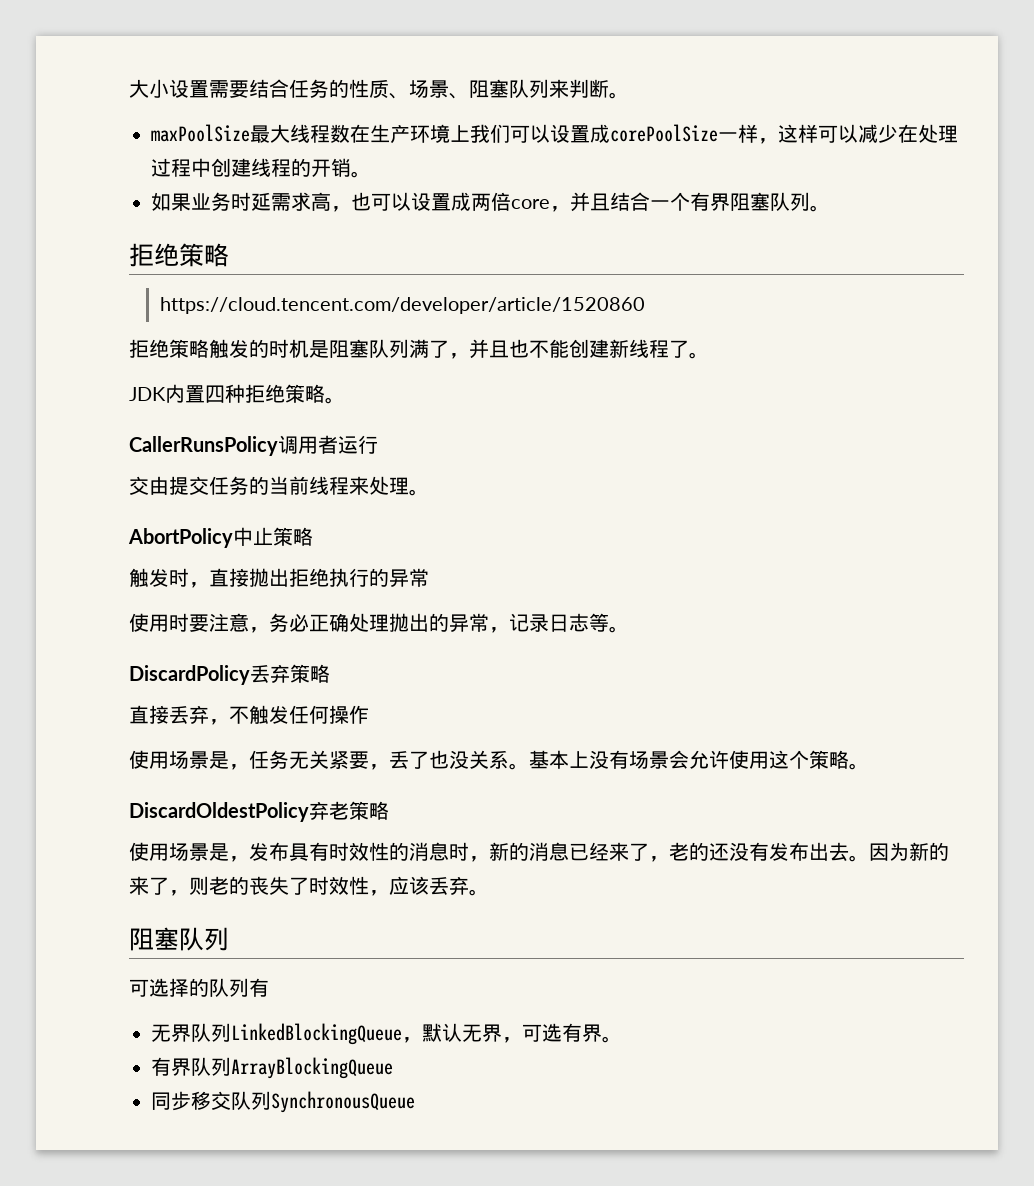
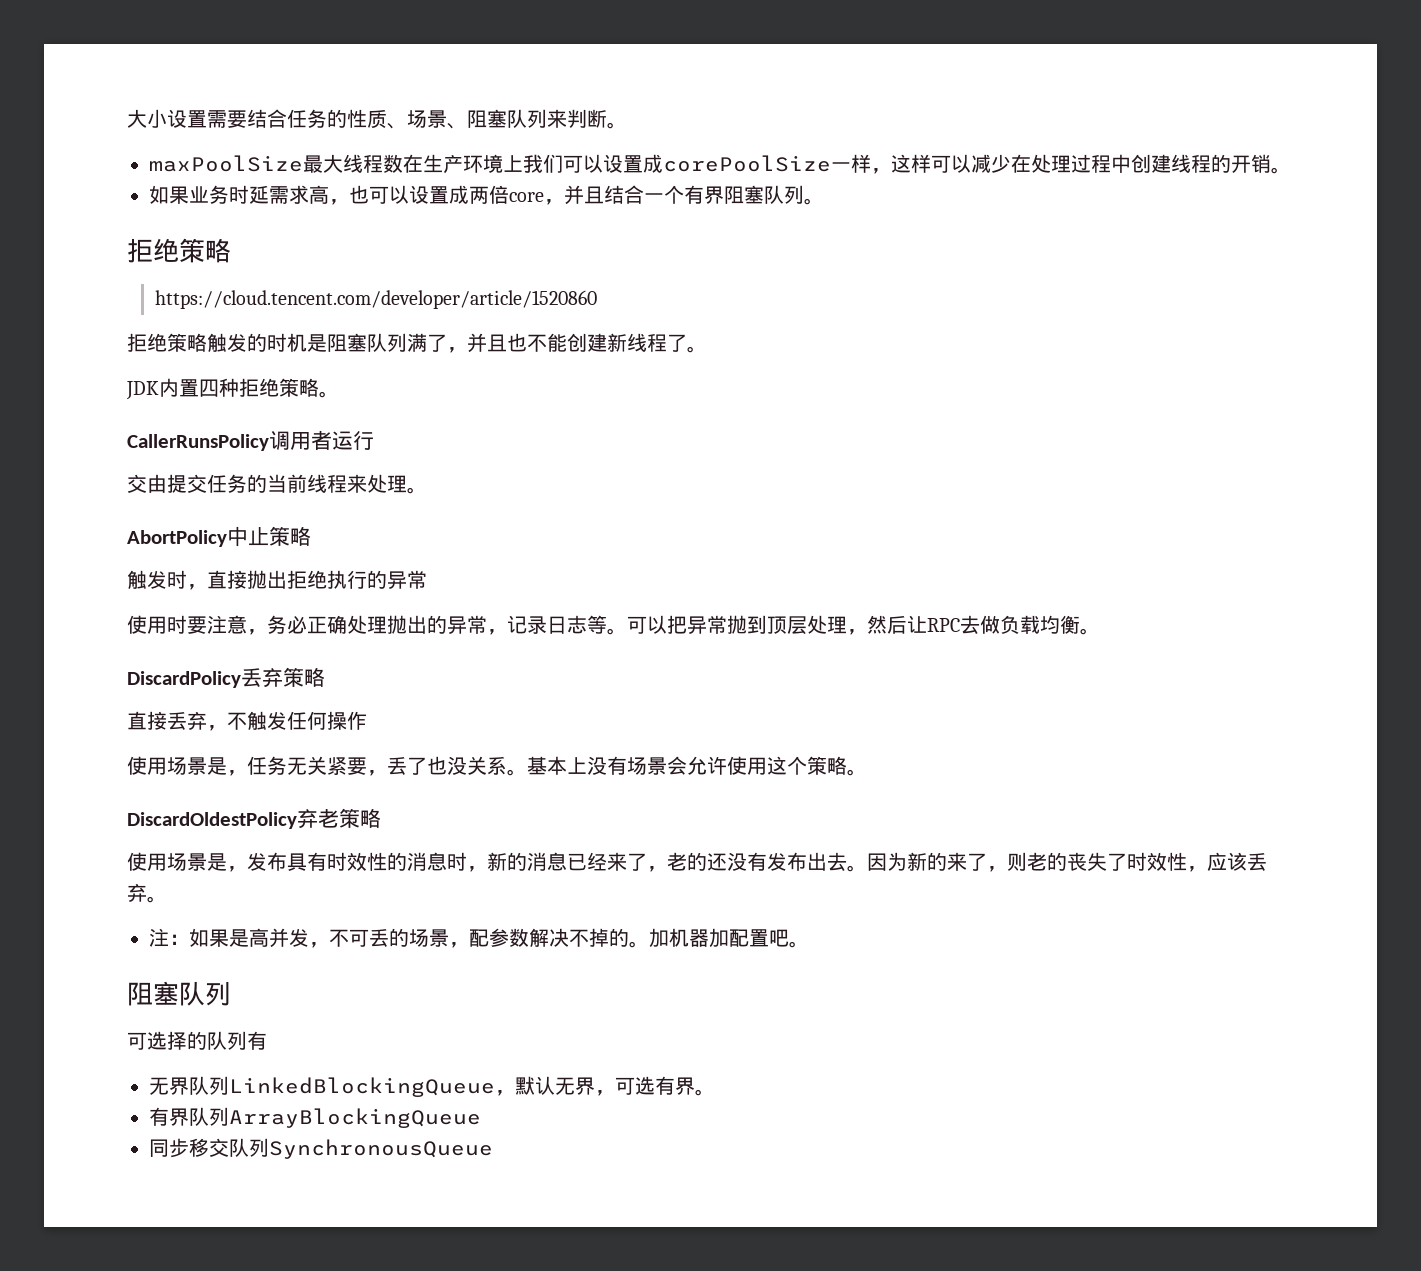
(629, 629) none -> [627,615,1100,635] 可以把异常抛到顶层处理，然后让RPC去做负载均衡。
(489, 892) none -> [149,928,809,948] // 注：如果是高并发，不可丢的场景，配参数解决不掉的。加机器加配置吧。

